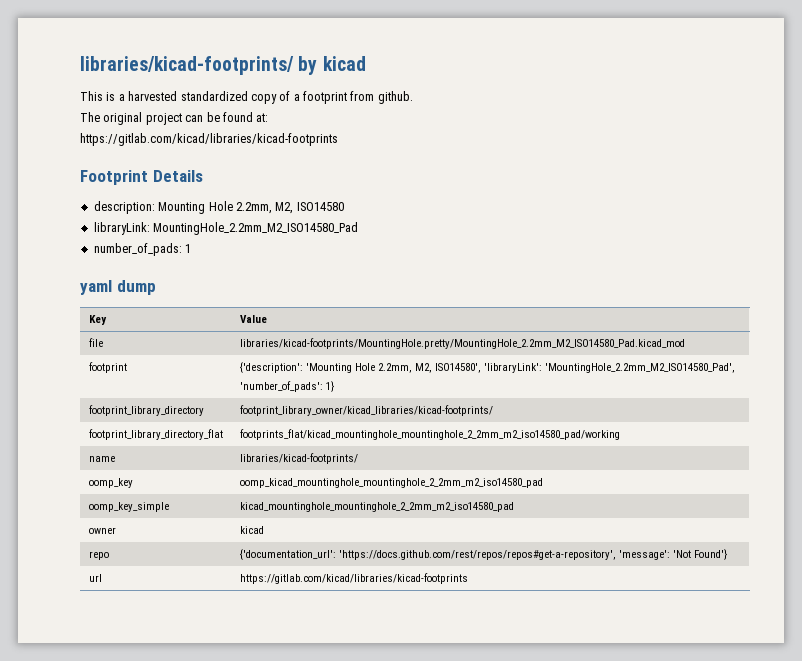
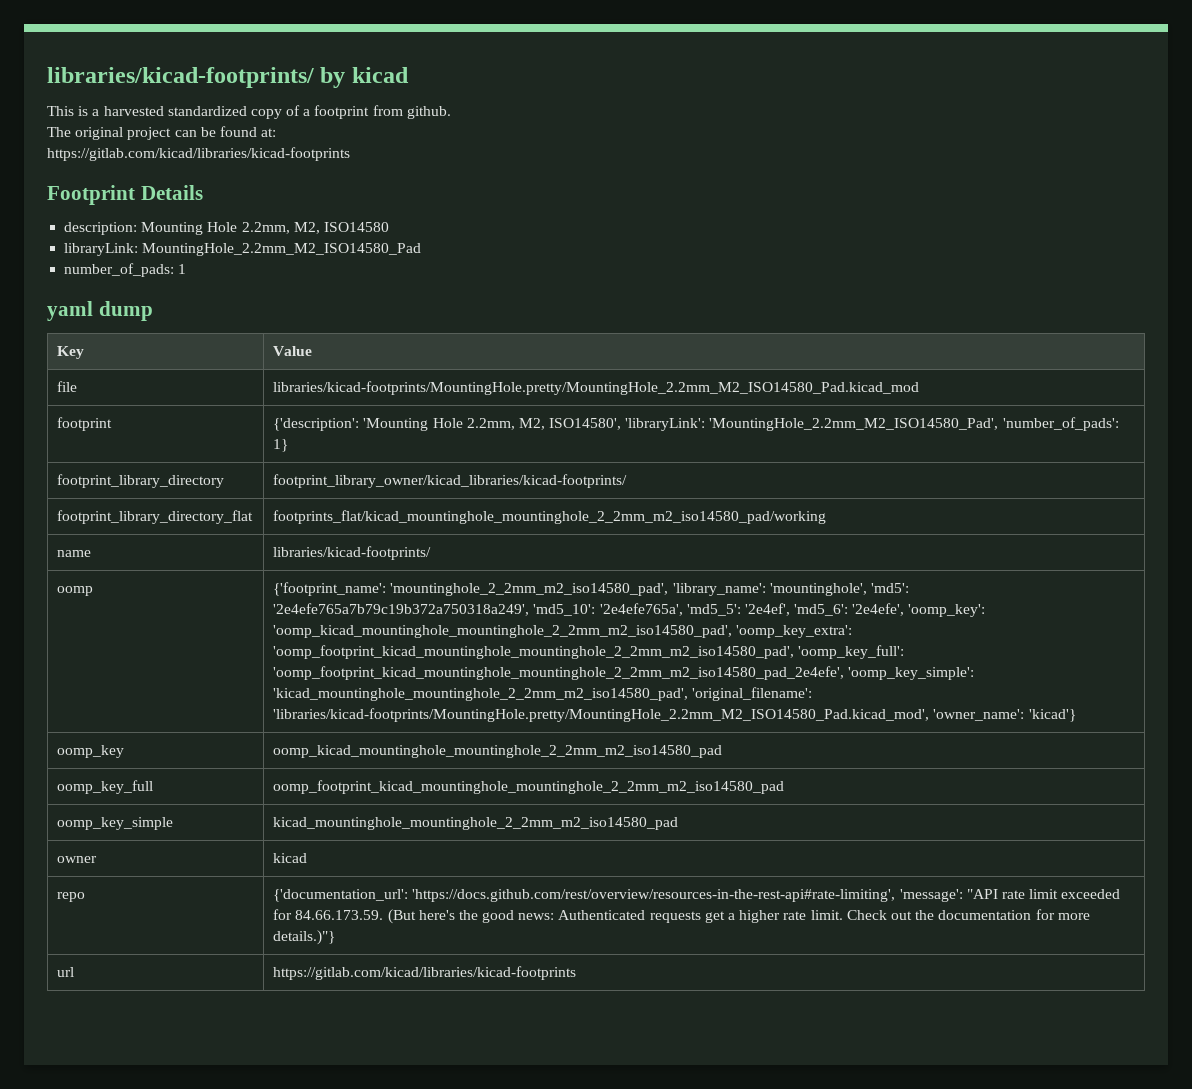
(358, 458) none -> [57,586,94,596] [273,582,909,596] [273,603,986,617] [273,625,853,638] [273,645,905,659] [273,666,975,680] [273,687,813,701] [273,708,1076,722] // oomp | {'footprint_name': 'mountinghole_2_2mm_m2_iso14580_pad', 'library_name': 'mountinghole', 'md5': '2e4efe765a7b79c19b372a750318a249', 'md5_10': '2e4efe765a', 'md5_5': '2e4ef', 'md5_6': '2e4efe', 'oomp_key': 'oomp_kicad_mountinghole_mountinghole_2_2mm_m2_iso14580_pad', 'oomp_key_extra': 'oomp_footprint_kicad_mountinghole_mountinghole_2_2mm_m2_iso14580_pad', 'oomp_key_full': 'oomp_footprint_kicad_mountinghole_mountinghole_2_2mm_m2_iso14580_pad_2e4efe', 'oomp_key_simple': 'kicad_mountinghole_mountinghole_2_2mm_m2_iso14580_pad', 'original_filename': 'libraries/kicad-footprints/MountingHole.pretty/MountingHole_2.2mm_M2_ISO14580_Pad.kicad_mod', 'owner_name': 'kicad'}
(543, 483) none -> [57,780,154,794] [273,780,785,794] // oomp_key_full | oomp_footprint_kicad_mountinghole_mountinghole_2_2mm_m2_iso14580_pad
[338,549,727,560] 'https://docs.github.com/rest/repos/repos#get-a-repository', 'message': 'Not Found'} -> [412,889,1121,902] [273,909,1090,924] [273,930,336,945] 'https://docs.github.com/rest/overview/resources-in-the-rest-api#rate-limiting', 'message': "API rate limit exceeded for 84.66.173.59. (But here's the good news: Authenticated requests get a higher rate limit. Check out the documentation for more details.)"}

